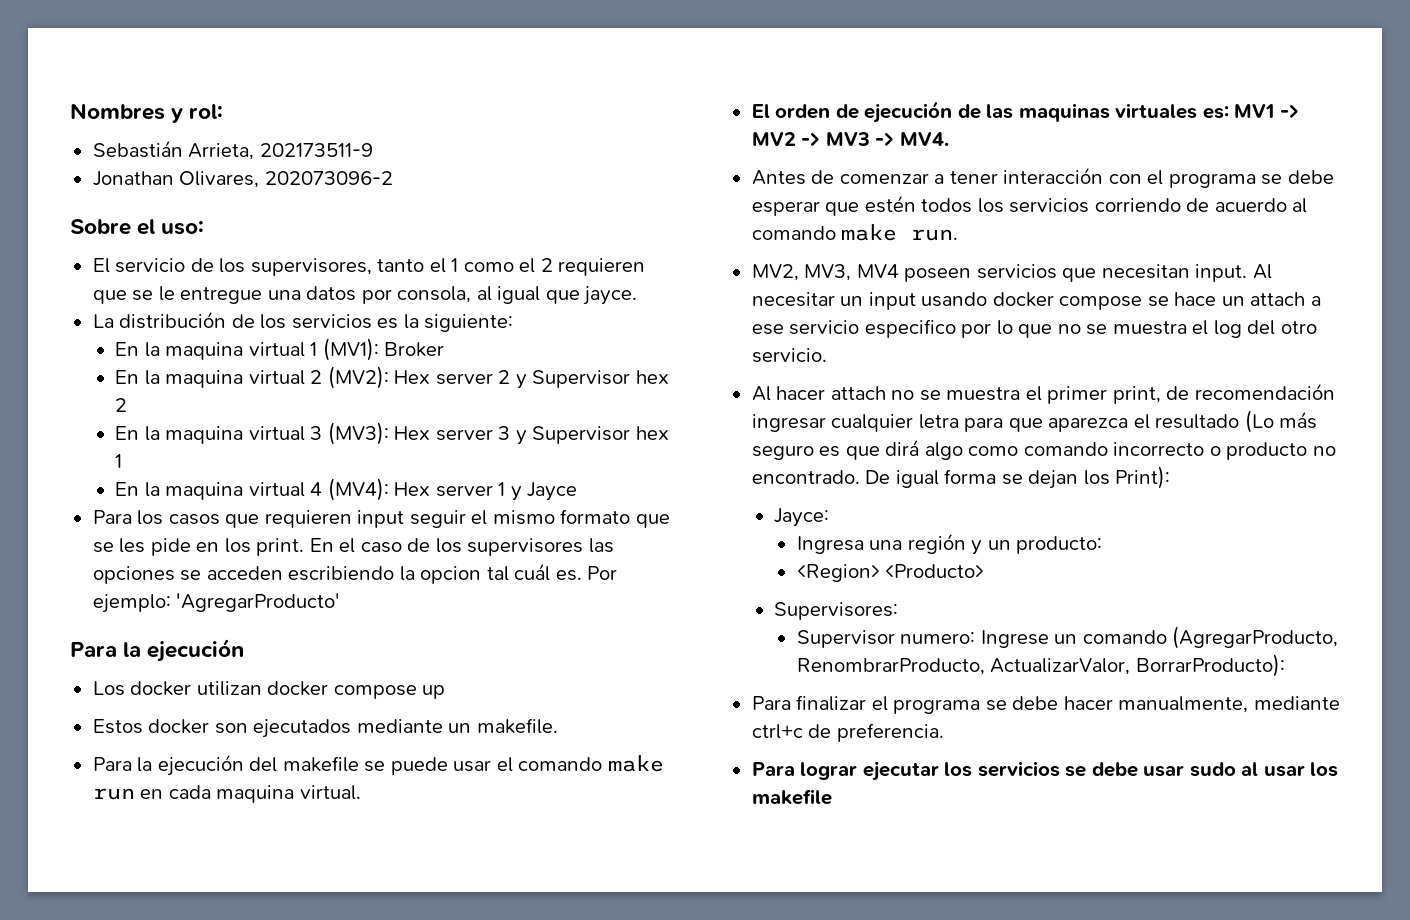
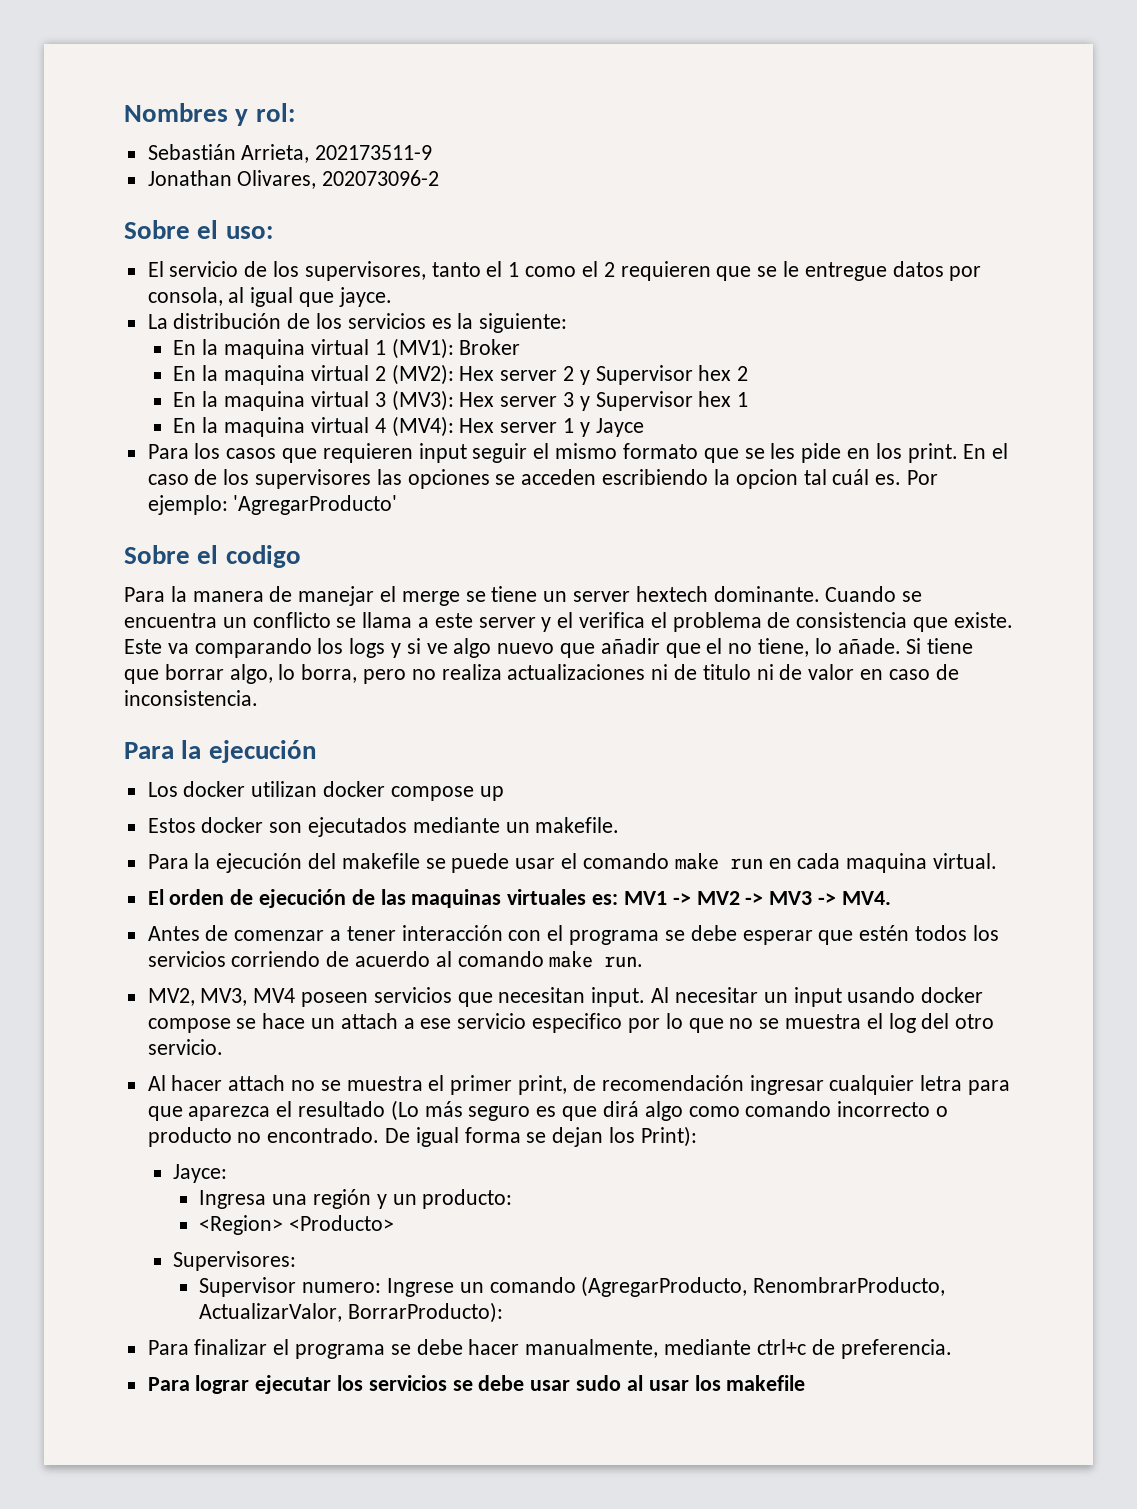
[267,290,301,300] una -> (887, 271) none
(341, 602) none -> [124,545,301,568] [124,586,923,606] [124,612,1013,632] [124,638,974,658] [124,664,959,684] [124,690,258,706] // Sobre el codigo // Para la manera de manejar el merge se tiene un server hextech dominante. Cuando se encuentra un conflicto se llama a este server y el verifica el problema de consistencia que existe. Este va comparando los logs y si ve algo nuevo que añadir que el no tiene, lo añade. Si tiene que borrar algo, lo borra, pero no realiza actualizaciones ni de titulo ni de valor en caso de inconsistencia.

